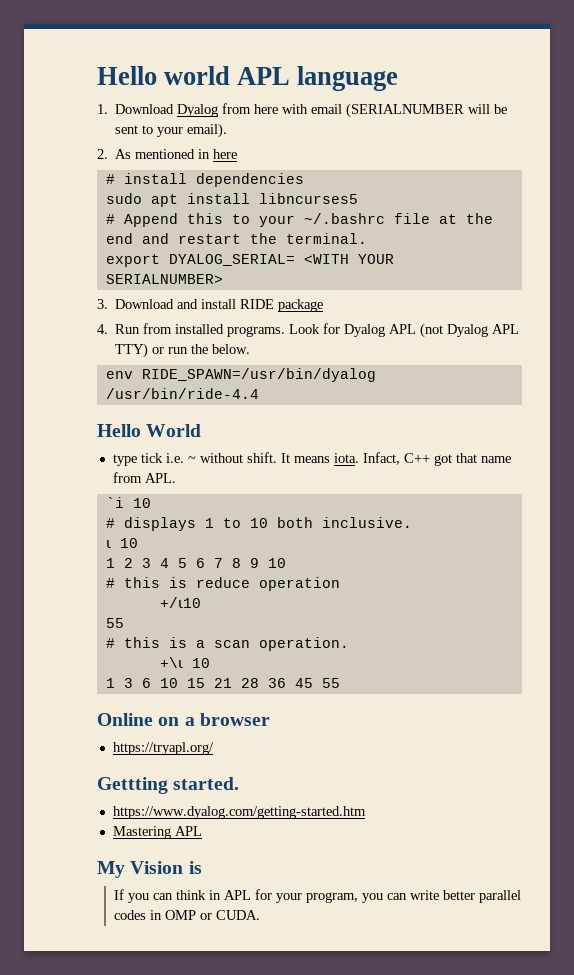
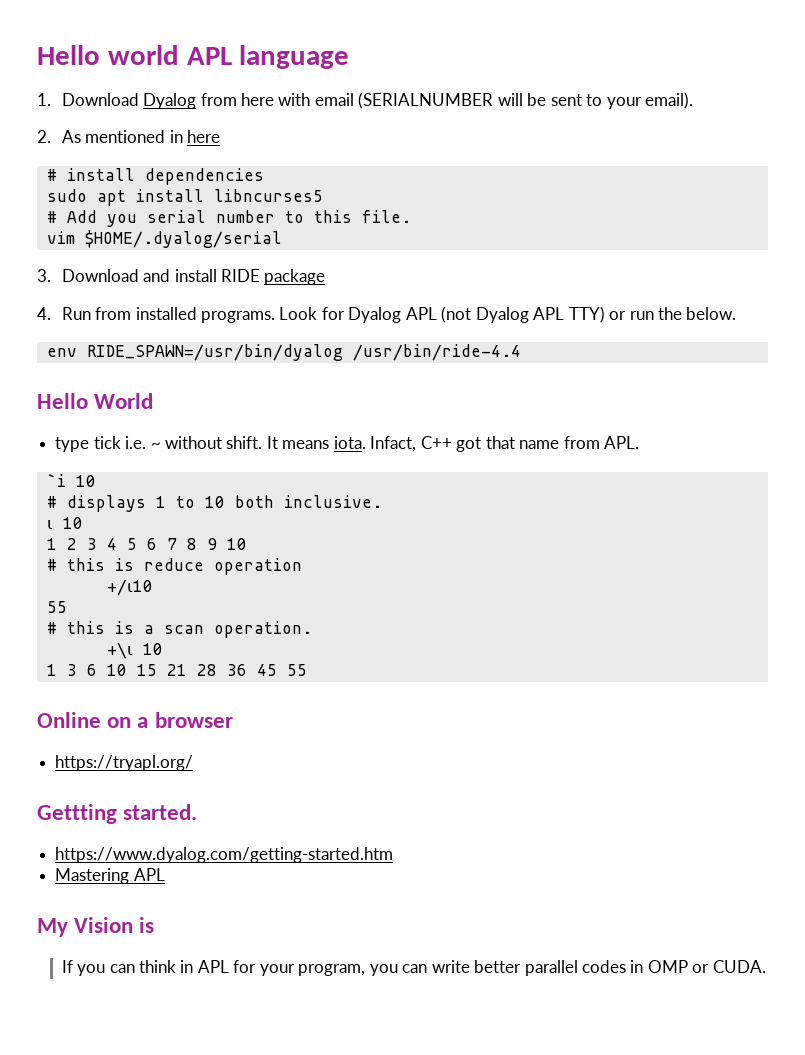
[123,213,493,227] [105,233,367,244] [105,254,394,267] [105,274,223,284] Append this to your ~/.bashrc file at the end and restart the terminal. // export DYALOG_SERIAL= <WITH YOUR SERIALNUMBER> -> [66,210,411,227] [46,230,282,248] Add you serial number to this file. // vim $HOME/.dyalog/serial

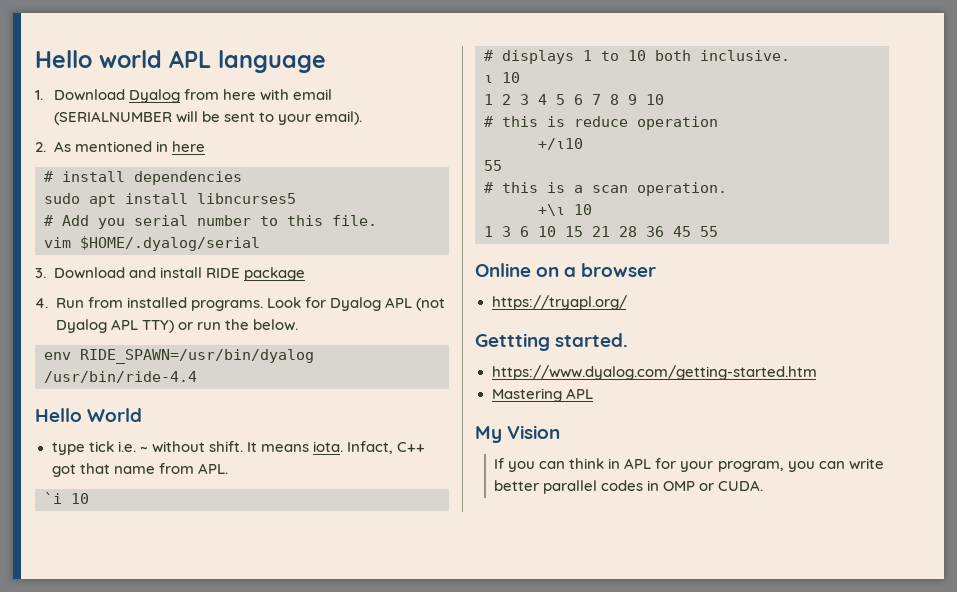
[139,917,155,933] is -> (561, 432) none

